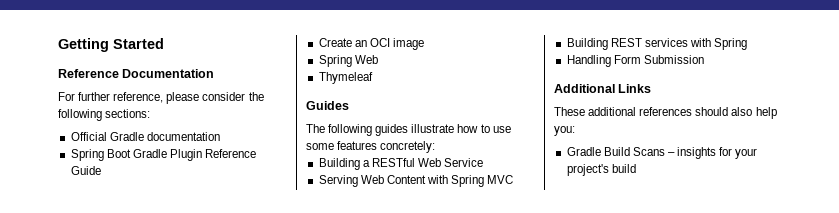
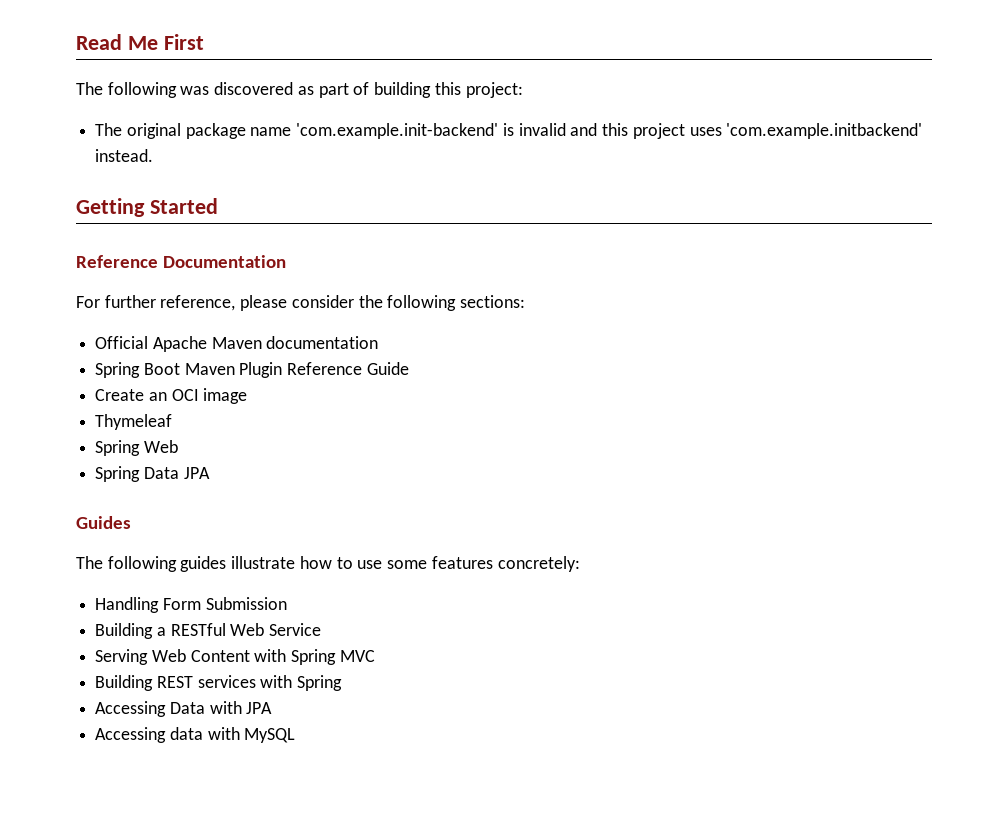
(58, 45) none -> [76,34,204,50] [76,82,523,98] [95,123,923,139] [95,149,154,162] Read Me First // The following was discovered as part of building this project: // The original package name 'com.example.init-backend' is invalid and this project uses 'com.example.initbackend' instead. //
[109,132,144,141] Gradle -> [152,336,262,352] Apache Maven
[132,149,167,158] Gradle -> [184,363,235,375] Maven
(424, 44) none -> [95,414,173,430] // Thymeleaf
[318,72,373,84] Thymeleaf -> [95,466,210,482] Spring Data JPA
(436, 147) none -> [95,597,287,613] // Handling Form Submission
[566,55,704,67] [554,84,652,93] [554,107,777,119] [554,126,575,136] [566,147,758,159] [566,164,636,176] Handling Form Submission // Additional Links // These additional references should also help you: // Gradle Build Scans – insights for your project's build -> [95,701,273,717] [95,727,296,743] Accessing Data with JPA // Accessing data with MySQL

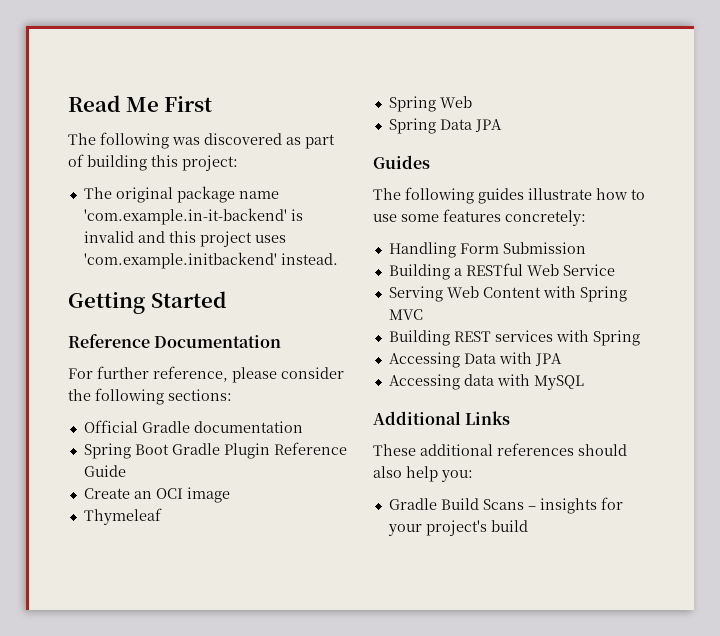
[296,123,499,139] 'com.example.init-backend' -> [83,208,287,225] 'com.example.in-it-backend'
[152,336,262,352] Apache Maven -> [141,421,190,433] Gradle
[184,363,235,375] Maven -> [171,443,220,455] Gradle
(296, 735) none -> [373,411,511,425] [373,443,627,456] [373,466,473,482] [388,497,623,514] [387,520,528,536] // Additional Links // These additional references should also help you: // Gradle Build Scans – insights for your project's build

